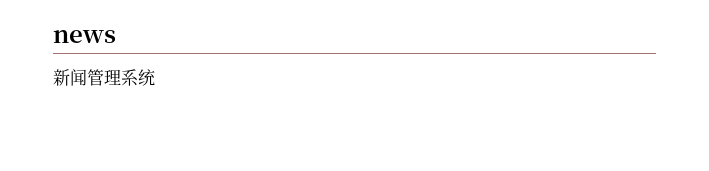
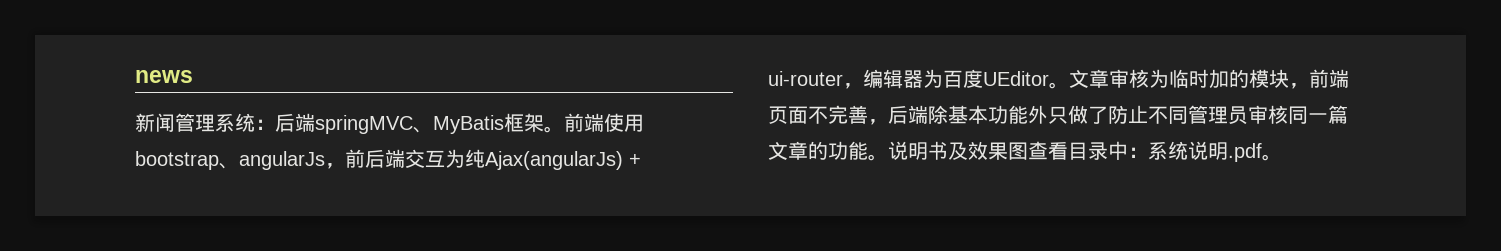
(155, 77) none -> [255,113,644,134] [135,149,641,170] [768,69,1349,89] [768,105,1348,125] [768,141,1282,162] ：后端springMVC、MyBatis框架。前端使用bootstrap、angularJs，前后端交互为纯Ajax(angularJs) + ui-router，编辑器为百度UEditor。文章审核为临时加的模块，前端页面不完善，后端除基本功能外只做了防止不同管理员审核同一篇文章的功能。说明书及效果图查看目录中：系统说明.pdf。

